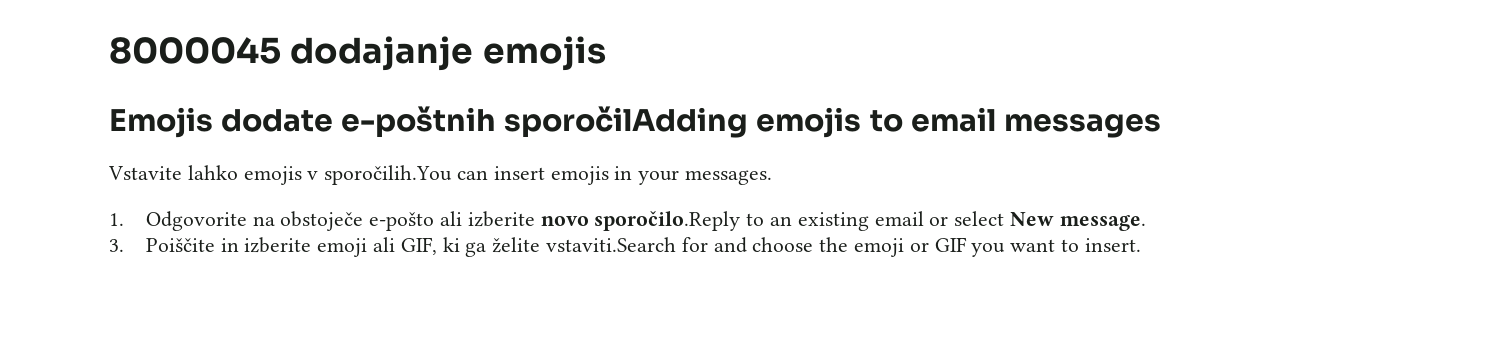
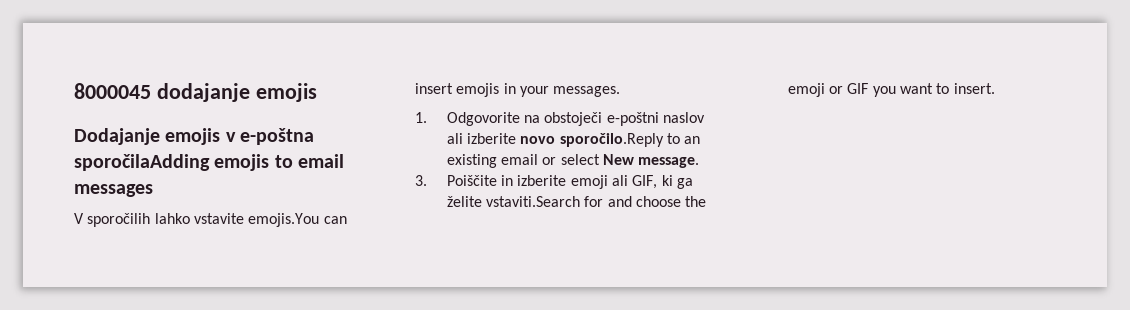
[109,106,749,138] Emojis dodate e-poštnih sporočilAdding -> [74,128,315,145] [74,154,210,171] Dodajanje emojis v e-poštna sporočilaAdding
[108,165,453,185] Vstavite lahko emojis v sporočilih.You -> [74,213,320,227] V sporočilih lahko vstavite emojis.You
[280,211,435,231] obstoječe e-pošto -> [544,112,706,126] obstoječi e-poštni naslov

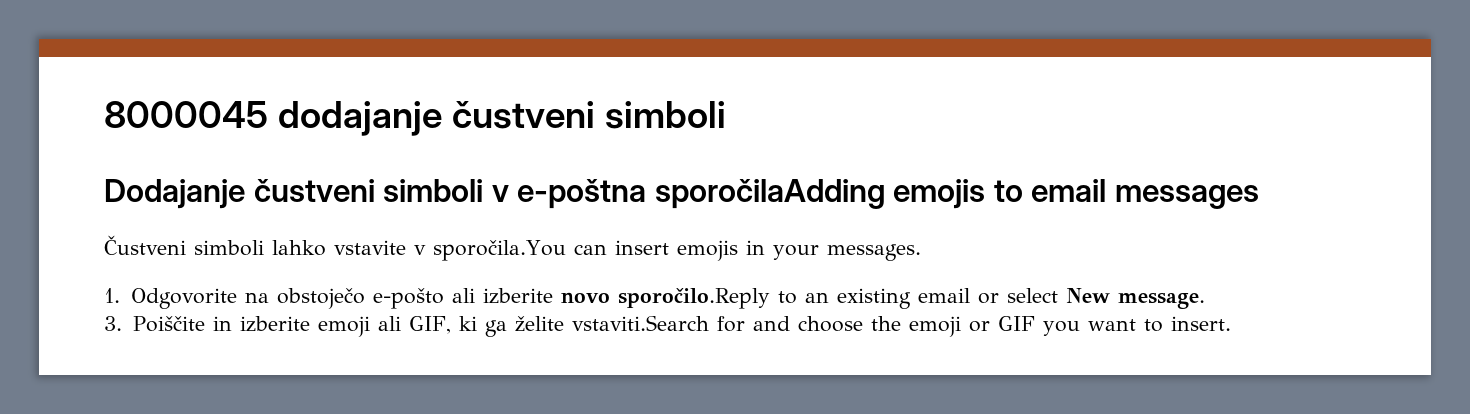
[255,83,317,102] emojis -> [451,101,726,129] čustveni simboli
[165,128,221,145] emojis -> [253,179,484,202] čustveni simboli
[74,213,320,227] V sporočilih lahko vstavite emojis.You -> [104,235,566,261] Čustveni simboli lahko vstavite v sporočila.You
[544,112,706,126] obstoječi e-poštni naslov -> [276,288,444,309] obstoječo e-pošto

